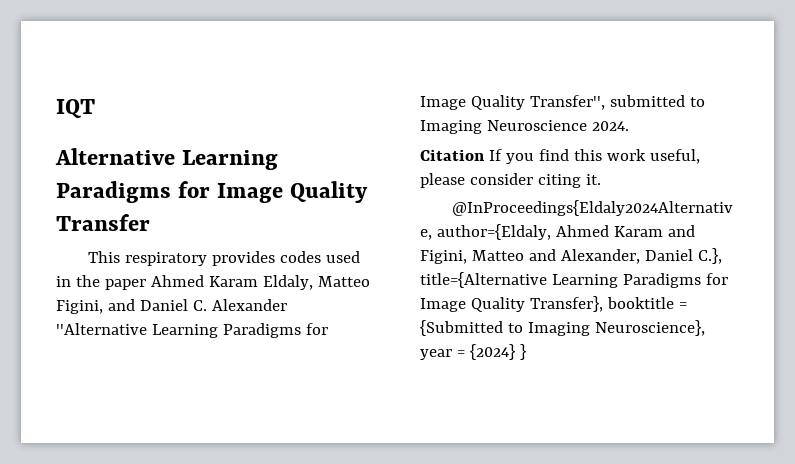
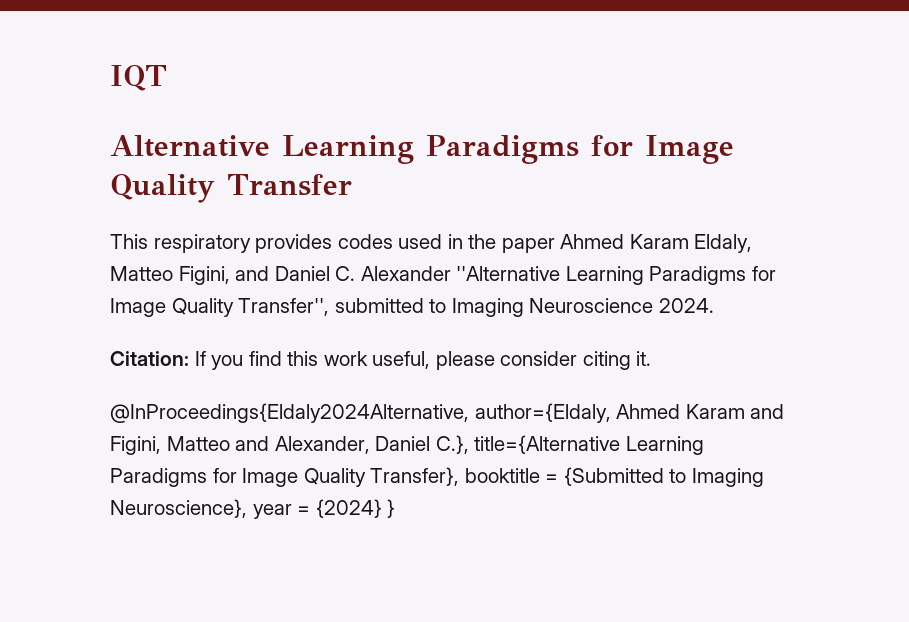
[420,149,485,161] Citation -> [110,351,189,366] Citation:

